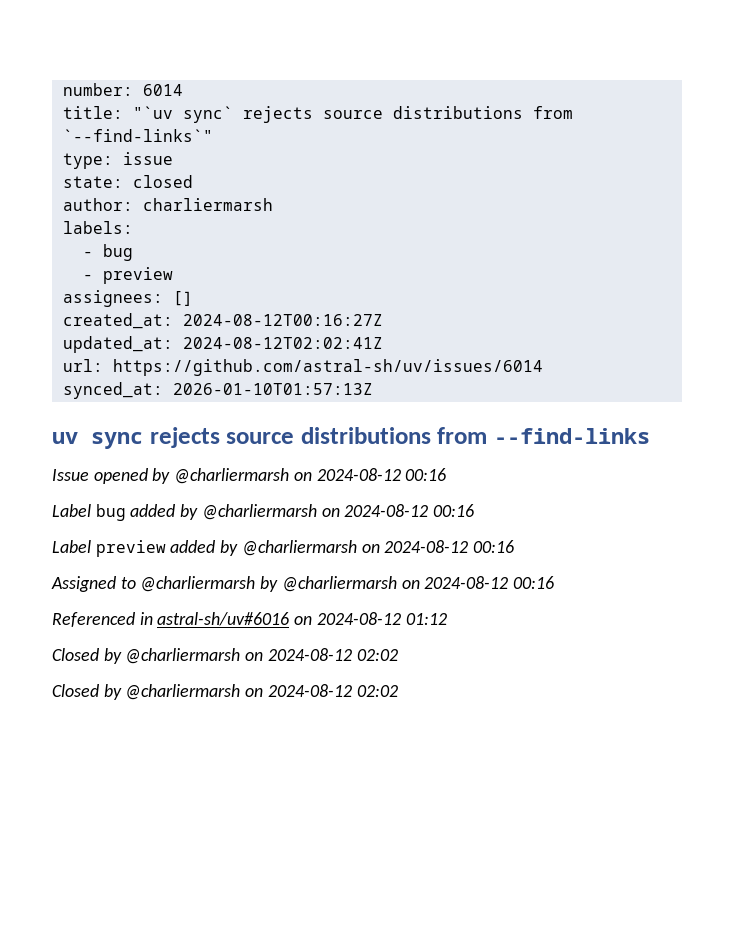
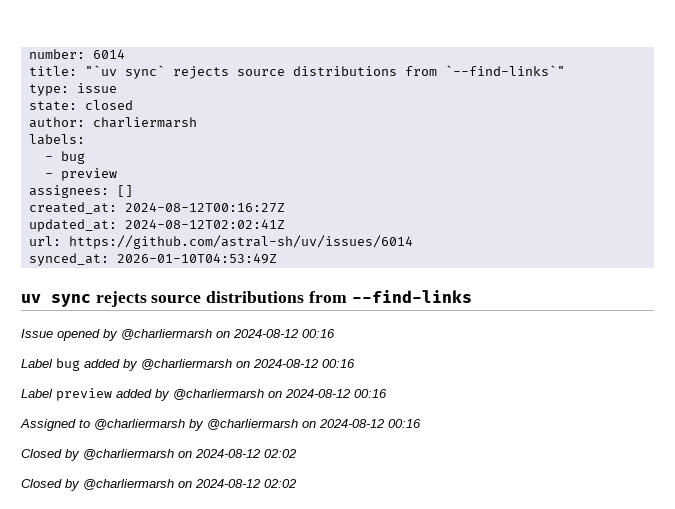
[172,383,373,395] 2026-01-10T01:57:13Z -> [116,253,277,264] 2026-01-10T04:53:49Z
[52,612,447,627] // Referenced in astral-sh/uv#6016 on 2024-08-12 01:12 -> (421, 423) none

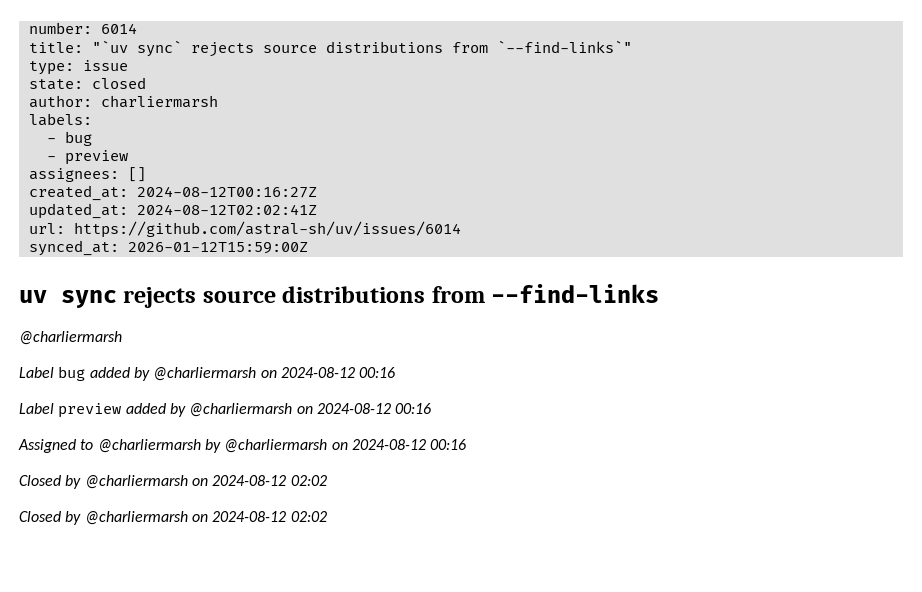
[116,253,277,264] 2026-01-10T04:53:49Z -> [127,242,308,254] 2026-01-12T15:59:00Z
[21,329,335,341] Issue opened by @charliermarsh on 2024-08-12 00:16 -> [19,331,122,345] @charliermarsh

